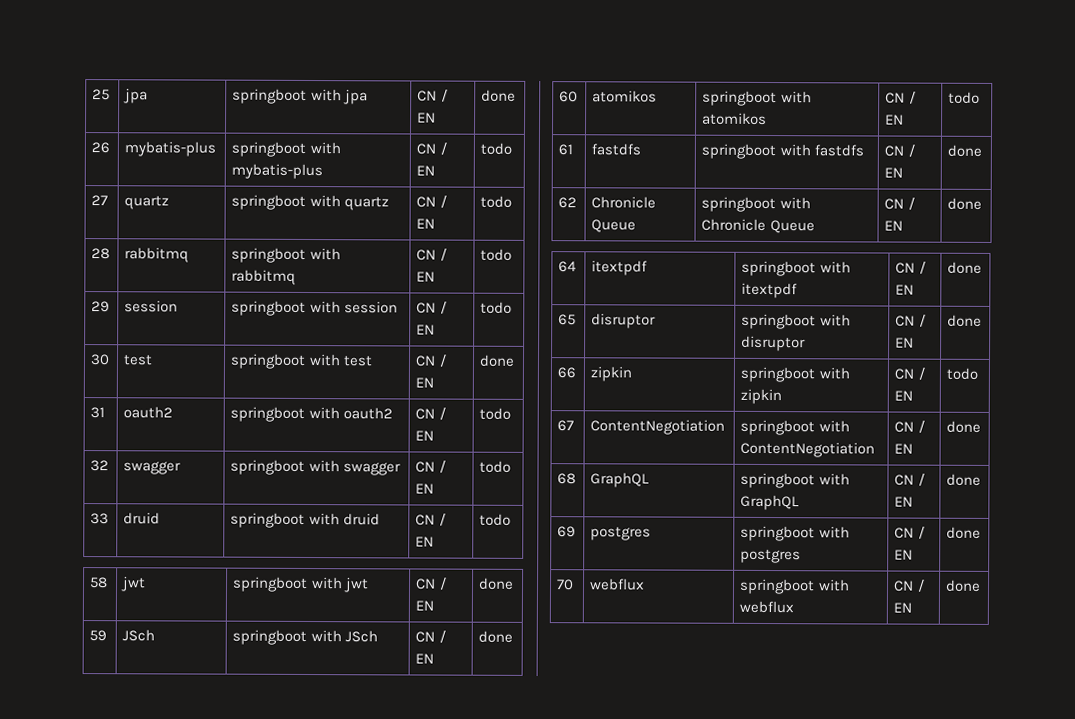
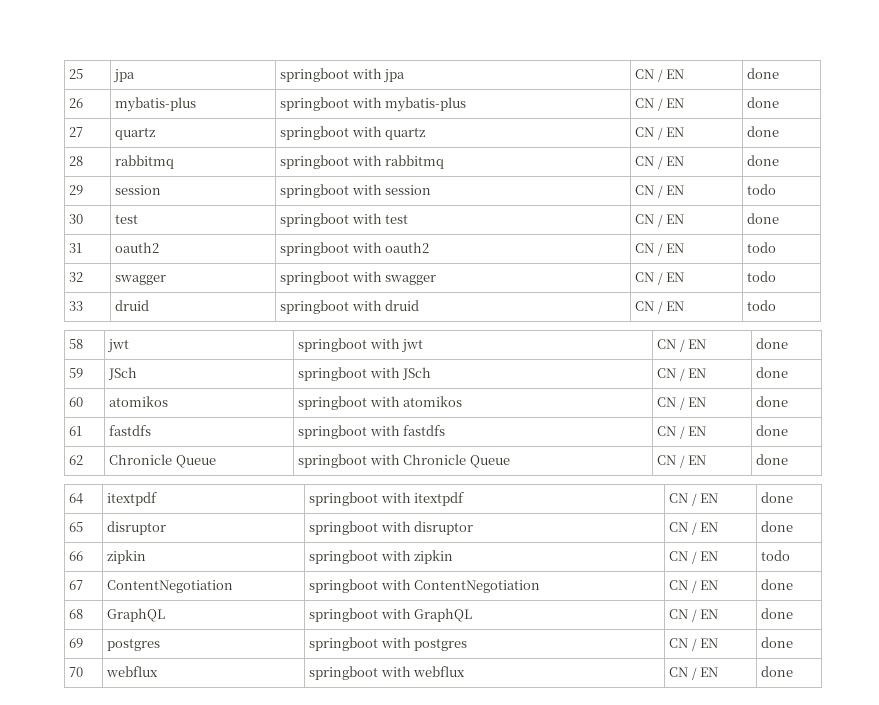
[480,142,513,155] todo -> [747,97,780,108] done
[480,195,513,208] todo -> [747,126,780,137] done
[480,248,513,261] todo -> [747,155,780,166] done
[948,91,981,104] todo -> [756,396,789,407] done

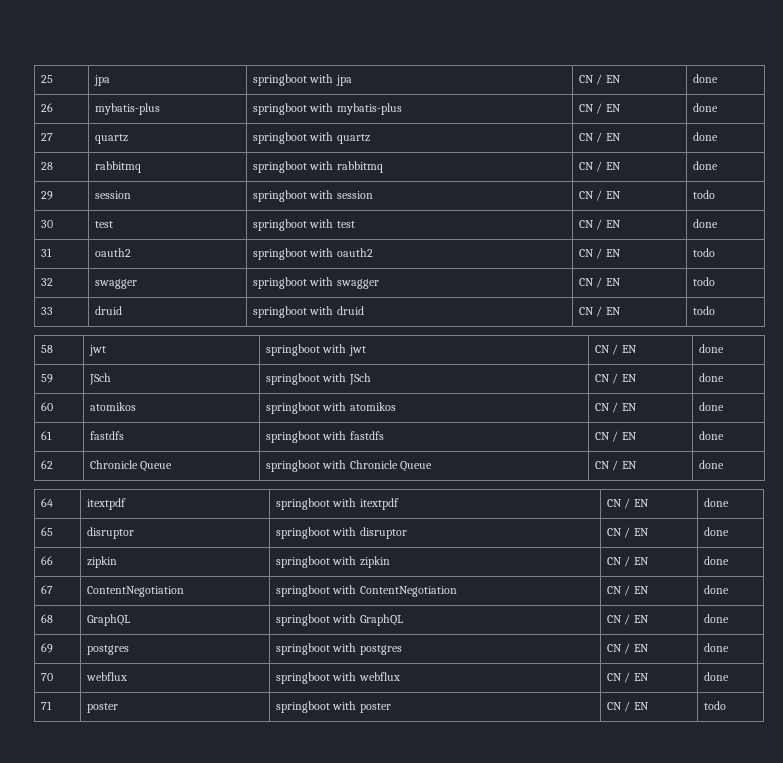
[761,550,791,561] todo -> [704,556,730,565] done
(794, 671) none -> [41,701,53,710] [87,703,119,713] [276,701,391,713] [607,701,649,712] [704,701,727,710] // 71 | poster | springboot with poster | CN / EN | todo

